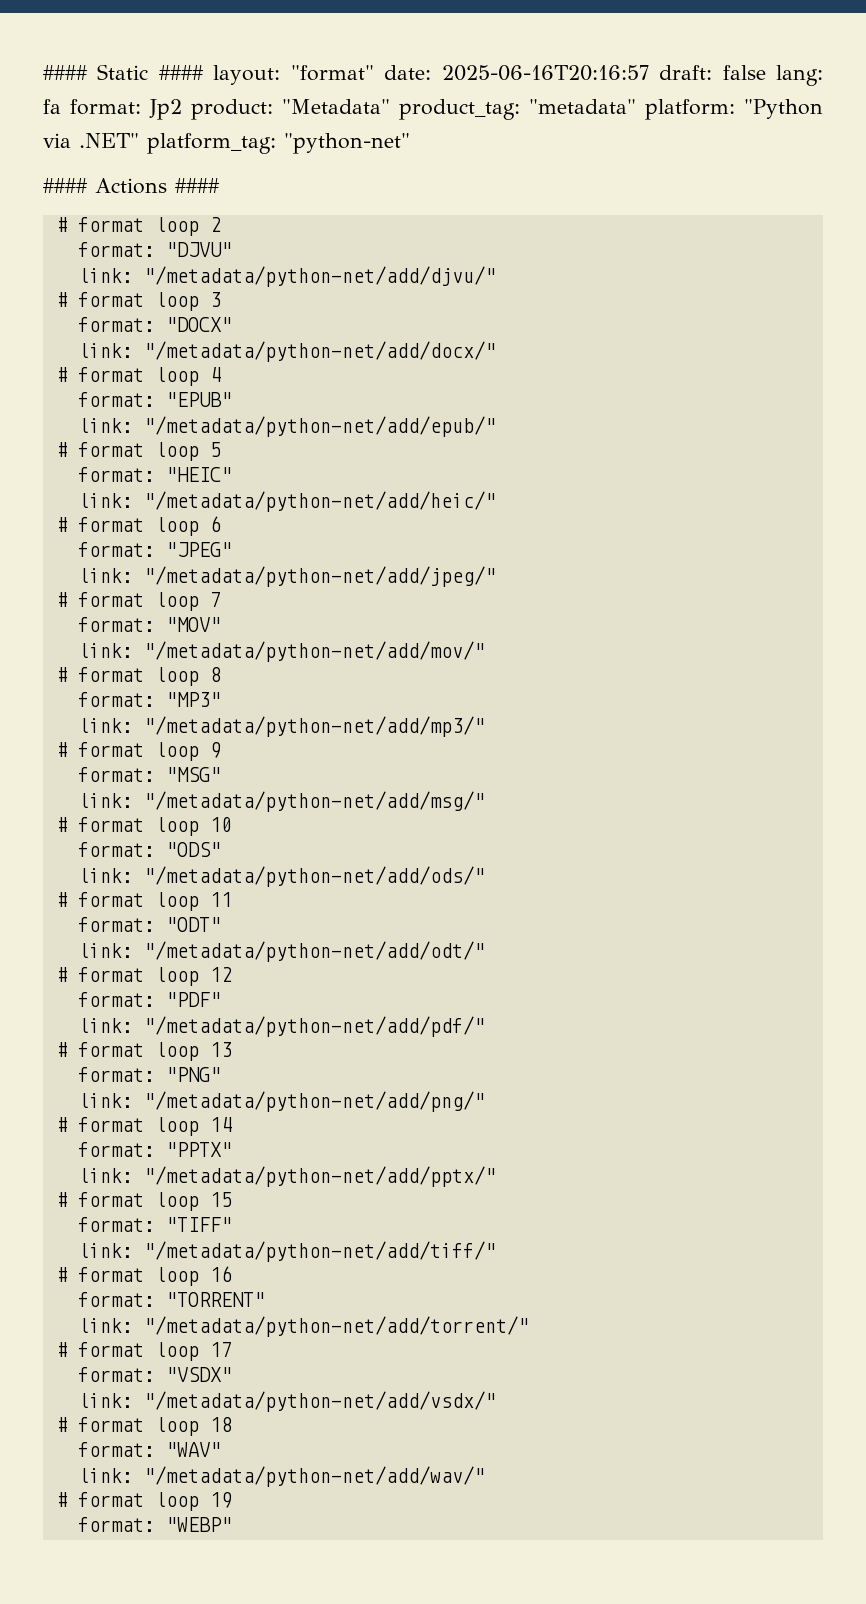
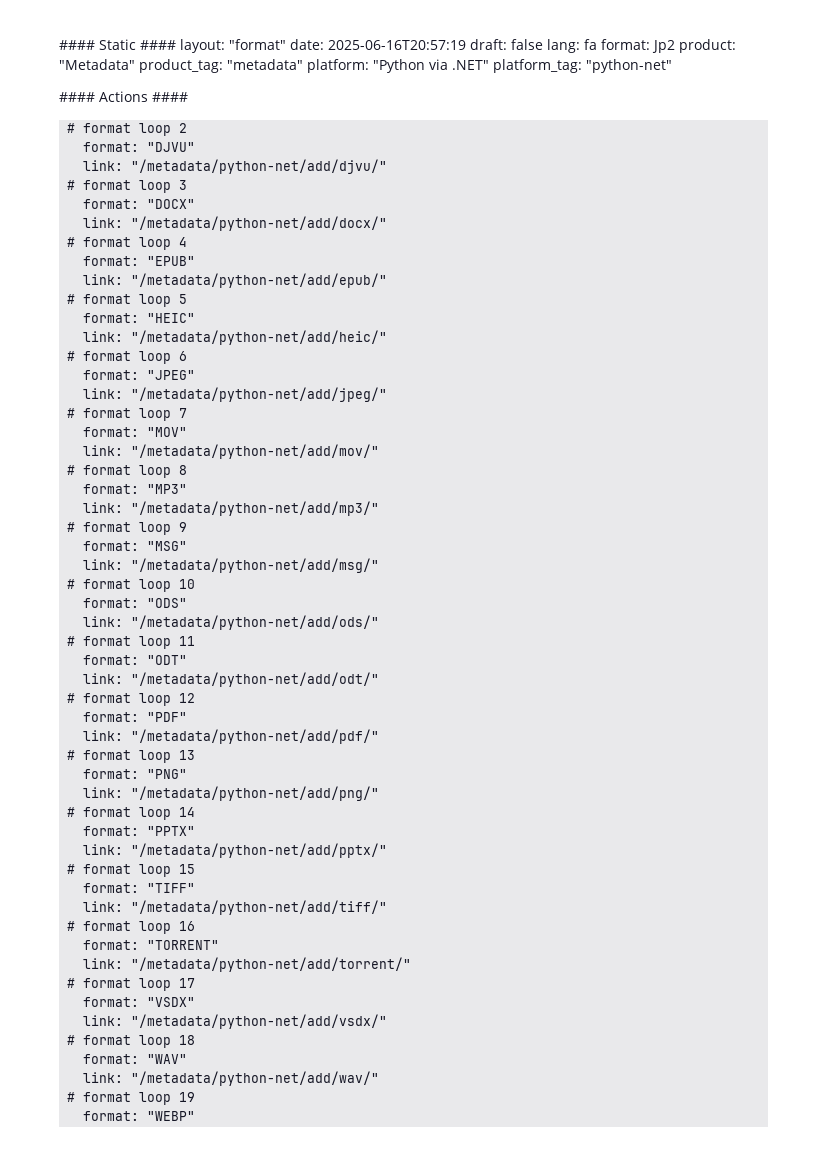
[441,65,649,81] 2025-06-16T20:16:57 -> [328,40,466,50] 2025-06-16T20:57:19

